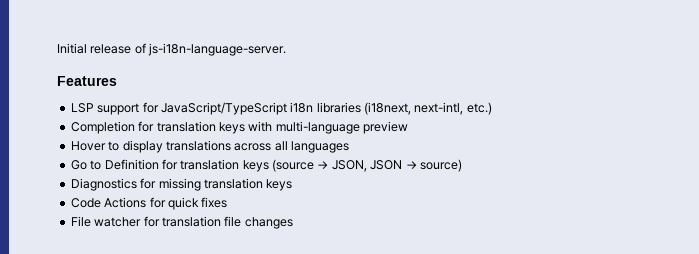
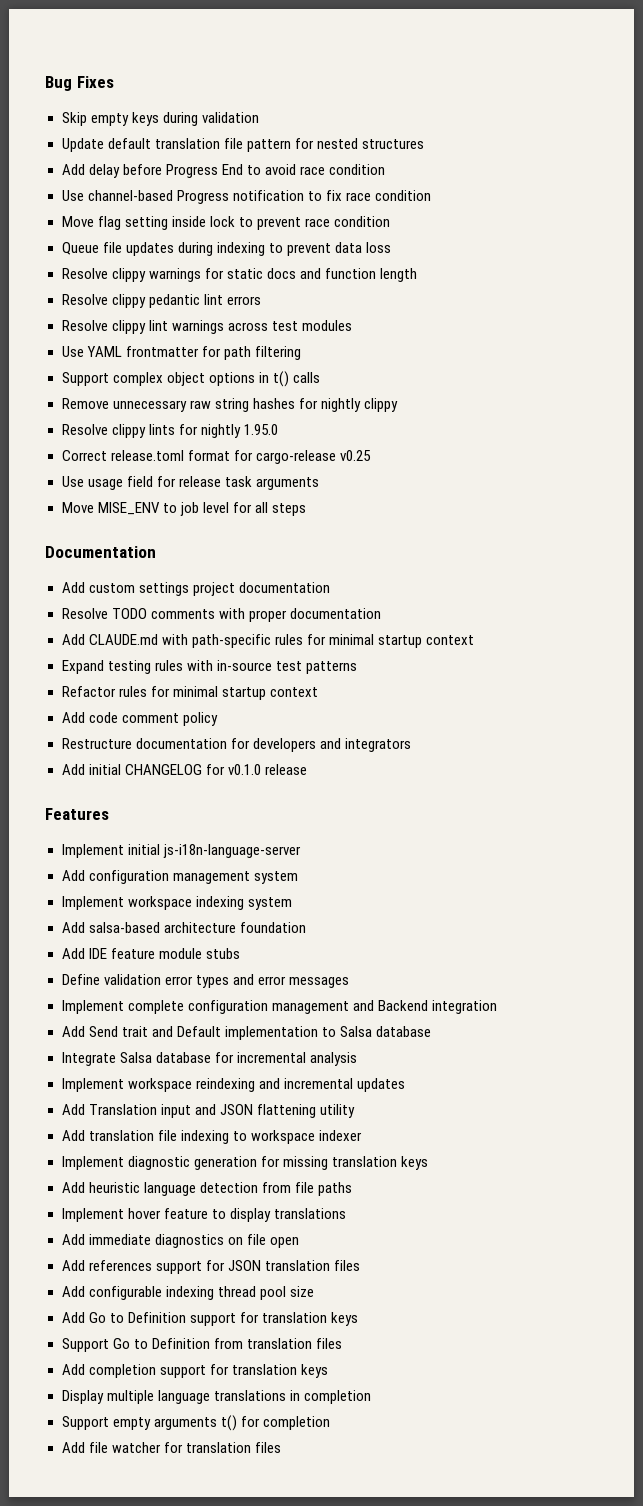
[57,43,287,56] [57,76,117,86] [70,102,492,115] [70,121,408,134] [70,140,349,153] [70,159,462,172] [70,178,293,191] [70,197,228,210] [70,216,91,227] Initial release of js-i18n-language-server. // Features // LSP support for JavaScript/TypeScript i18n libraries (i18next, next-intl, etc.) // Completion for translation keys with multi-language preview // Hover to display translations across all languages // Go to Definition for translation keys (source → JSON, JSON → source) // Diagnostics for missing translation keys // Code Actions for quick fixes // File -> [45,76,114,91] [61,112,259,126] [61,138,424,152] [61,164,385,178] [61,190,431,204] [61,216,390,230] [61,242,391,256] [61,268,417,282] [61,294,261,308] [61,320,352,334] [61,346,301,360] [61,371,320,387] [61,398,398,412] [61,424,278,438] [61,450,371,464] [61,476,319,490] [61,502,306,516] [45,546,156,558] [61,582,330,596] [61,608,381,622] [61,634,474,648] [61,660,357,674] [61,686,318,700] [61,712,218,726] [61,738,411,752] [61,764,307,775] [45,808,109,820] [61,844,301,858] [61,870,298,884] [61,896,292,910] [61,922,306,933] [61,948,240,959] [61,974,349,988] [61,1000,497,1014] [61,1026,431,1040] [61,1052,357,1066] [61,1078,405,1092] [61,1104,355,1118] [61,1130,362,1144] [61,1156,428,1170] [61,1182,352,1196] [61,1208,346,1222] [61,1234,299,1248] [61,1260,360,1274] [61,1286,314,1300] [61,1312,358,1326] [61,1338,342,1352] [61,1364,328,1378] [61,1390,371,1404] [61,1415,330,1431] [61,1442,108,1453] Bug Fixes // Skip empty keys during validation // Update default translation file pattern for nested structures // Add delay before Progress End to avoid race condition // Use channel-based Progress notification to fix race condition // Move flag setting inside lock to prevent race condition // Queue file updates during indexing to prevent data loss // Resolve clippy warnings for static docs and function length // Resolve clippy pedantic lint errors // Resolve clippy lint warnings across test modules // Use YAML frontmatter for path filtering // Support complex object options in t() calls // Remove unnecessary raw string hashes for nightly clippy // Resolve clippy lints for nightly 1.95.0 // Correct release.toml format for cargo-release v0.25 // Use usage field for release task arguments // Move MISE_ENV to job level for all steps // Documentation // Add custom settings project documentation // Resolve TODO comments with proper documentation // Add CLAUDE.md with path-specific rules for minimal startup context // Expand testing rules with in-source test patterns // Refactor rules for minimal startup context // Add code comment policy // Restructure documentation for developers and integrators // Add initial CHANGELOG for v0.1.0 release // Features // Implement initial js-i18n-language-server // Add configuration management system // Implement workspace indexing system // Add salsa-based architecture foundation // Add IDE feature module stubs // Define validation error types and error messages // Implement complete configuration management and Backend integration // Add Send trait and Default implementation to Salsa database // Integrate Salsa database for incremental analysis // Implement workspace reindexing and incremental updates // Add Translation input and JSON flattening utility // Add translation file indexing to workspace indexer // Implement diagnostic generation for missing translation keys // Add heuristic language detection from file paths // Implement hover feature to display translations // Add immediate diagnostics on file open // Add references support for JSON translation files // Add configurable indexing thread pool size // Add Go to Definition support for translation keys // Support Go to Definition from translation files // Add completion support for translation keys // Display multiple language translations in completion // Support empty arguments t() for completion // Add file
[224,216,293,229] file changes -> [254,1442,281,1453] files

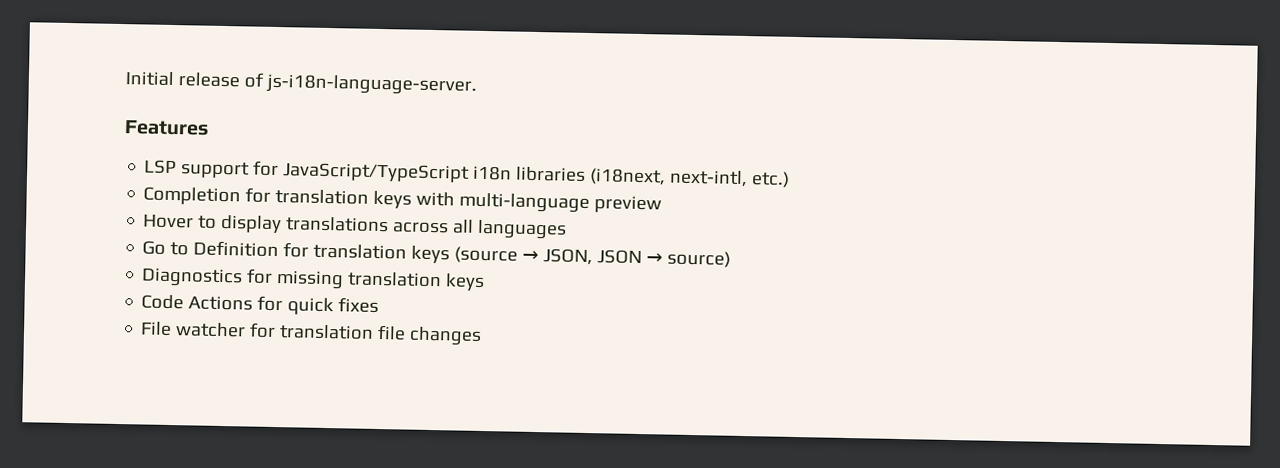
[45,76,114,91] [61,112,259,126] [61,138,424,152] [61,164,385,178] [61,190,431,204] [61,216,390,230] [61,242,391,256] [61,268,417,282] [61,294,261,308] [61,320,352,334] [61,346,301,360] [61,371,320,387] [61,398,398,412] [61,424,278,438] [61,450,371,464] [61,476,319,490] [61,502,306,516] [45,546,156,558] [61,582,330,596] [61,608,381,622] [61,634,474,648] [61,660,357,674] [61,686,318,700] [61,712,218,726] [61,738,411,752] [61,764,307,775] [45,808,109,820] [61,844,301,858] [61,870,298,884] [61,896,292,910] [61,922,306,933] [61,948,240,959] [61,974,349,988] [61,1000,497,1014] [61,1026,431,1040] [61,1052,357,1066] [61,1078,405,1092] [61,1104,355,1118] [61,1130,362,1144] [61,1156,428,1170] [61,1182,352,1196] [61,1208,346,1222] [61,1234,299,1248] [61,1260,360,1274] [61,1286,314,1300] [61,1312,358,1326] [61,1338,342,1352] [61,1364,328,1378] [61,1390,371,1404] [61,1415,330,1431] [61,1442,108,1453] Bug Fixes // Skip empty keys during validation // Update default translation file pattern for nested structures // Add delay before Progress End to avoid race condition // Use channel-based Progress notification to fix race condition // Move flag setting inside lock to prevent race condition // Queue file updates during indexing to prevent data loss // Resolve clippy warnings for static docs and function length // Resolve clippy pedantic lint errors // Resolve clippy lint warnings across test modules // Use YAML frontmatter for path filtering // Support complex object options in t() calls // Remove unnecessary raw string hashes for nightly clippy // Resolve clippy lints for nightly 1.95.0 // Correct release.toml format for cargo-release v0.25 // Use usage field for release task arguments // Move MISE_ENV to job level for all steps // Documentation // Add custom settings project documentation // Resolve TODO comments with proper documentation // Add CLAUDE.md with path-specific rules for minimal startup context // Expand testing rules with in-source test patterns // Refactor rules for minimal startup context // Add code comment policy // Restructure documentation for developers and integrators // Add initial CHANGELOG for v0.1.0 release // Features // Implement initial js-i18n-language-server // Add configuration management system // Implement workspace indexing system // Add salsa-based architecture foundation // Add IDE feature module stubs // Define validation error types and error messages // Implement complete configuration management and Backend integration // Add Send trait and Default implementation to Salsa database // Integrate Salsa database for incremental analysis // Implement workspace reindexing and incremental updates // Add Translation input and JSON flattening utility // Add translation file indexing to workspace indexer // Implement diagnostic generation for missing translation keys // Add heuristic language detection from file paths // Implement hover feature to display translations // Add immediate diagnostics on file open // Add references support for JSON translation files // Add configurable indexing thread pool size // Add Go to Definition support for translation keys // Support Go to Definition from translation files // Add completion support for translation keys // Display multiple language translations in completion // Support empty arguments t() for completion // Add file -> [125,71,477,96] [124,120,210,136] [144,159,791,188] [143,186,663,214] [143,214,568,240] [142,240,732,268] [141,267,486,292] [141,294,380,316] [140,321,173,337] Initial release of js-i18n-language-server. // Features // LSP support for JavaScript/TypeScript i18n libraries (i18next, next-intl, etc.) // Completion for translation keys with multi-language preview // Hover to display translations across all languages // Go to Definition for translation keys (source → JSON, JSON → source) // Diagnostics for missing translation keys // Code Actions for quick fixes // File
[254,1442,281,1453] files -> [377,324,483,346] file changes

